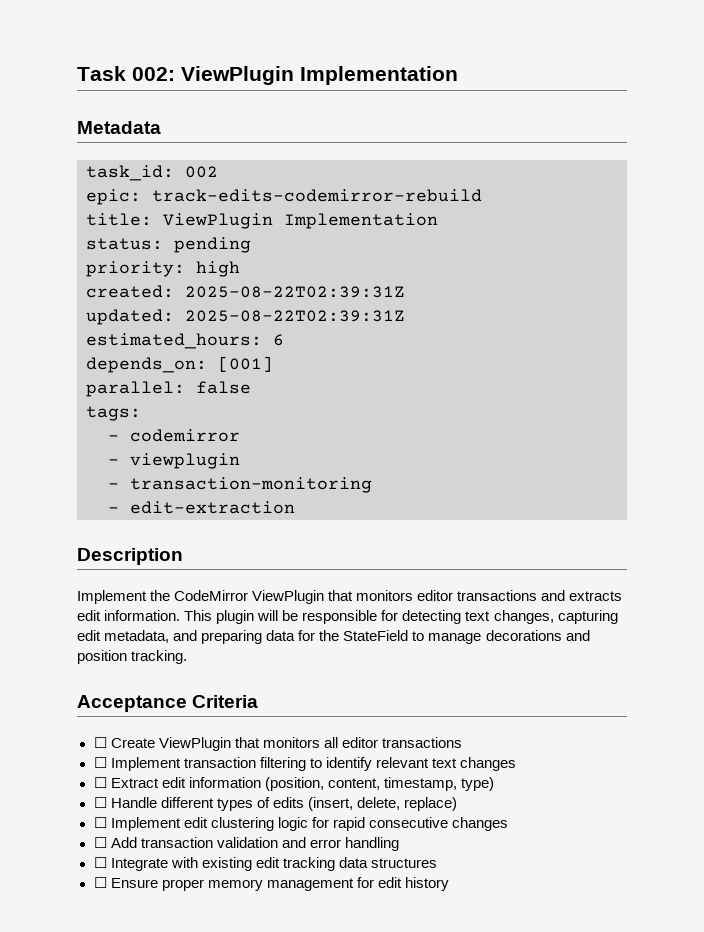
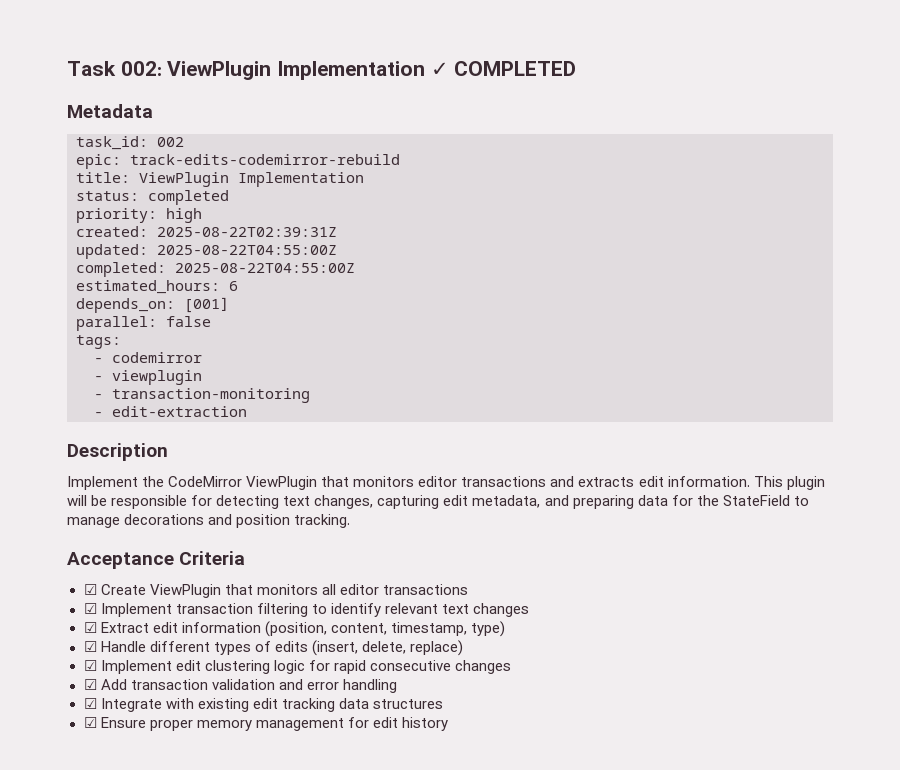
(458, 75) none -> [430,61,577,76] ✓ COMPLETED
[174,237,251,253] pending -> [148,190,229,205] completed
[185,310,405,322] 2025-08-22T02:39:31Z -> [157,245,337,255] [76,262,355,277] 2025-08-22T04:55:00Z // completed: 2025-08-22T04:55:00Z
[93,737,107,748] ☐ -> [83,584,97,595] ☑
[93,757,107,768] ☐ -> [83,603,97,614] ☑
[93,777,107,788] ☐ -> [83,622,97,633] ☑
[93,797,107,808] ☐ -> [83,641,97,652] ☑
[93,817,107,828] ☐ -> [83,660,97,671] ☑
[93,837,107,848] ☐ -> [83,679,97,690] ☑
[93,857,107,868] ☐ -> [83,698,97,709] ☑
[93,877,107,888] ☐ -> [83,717,97,728] ☑

